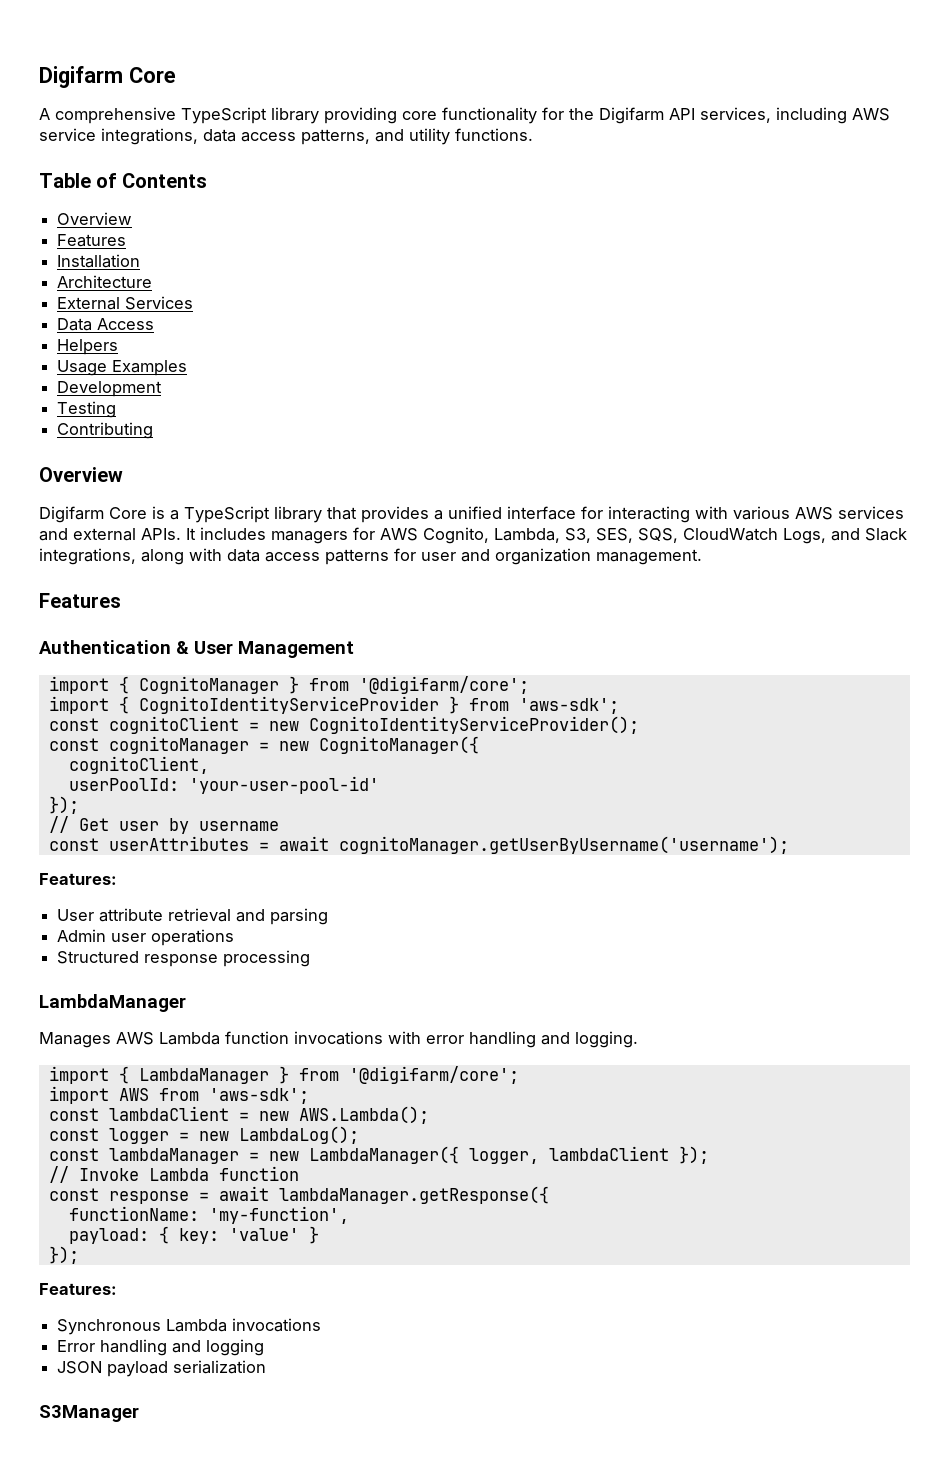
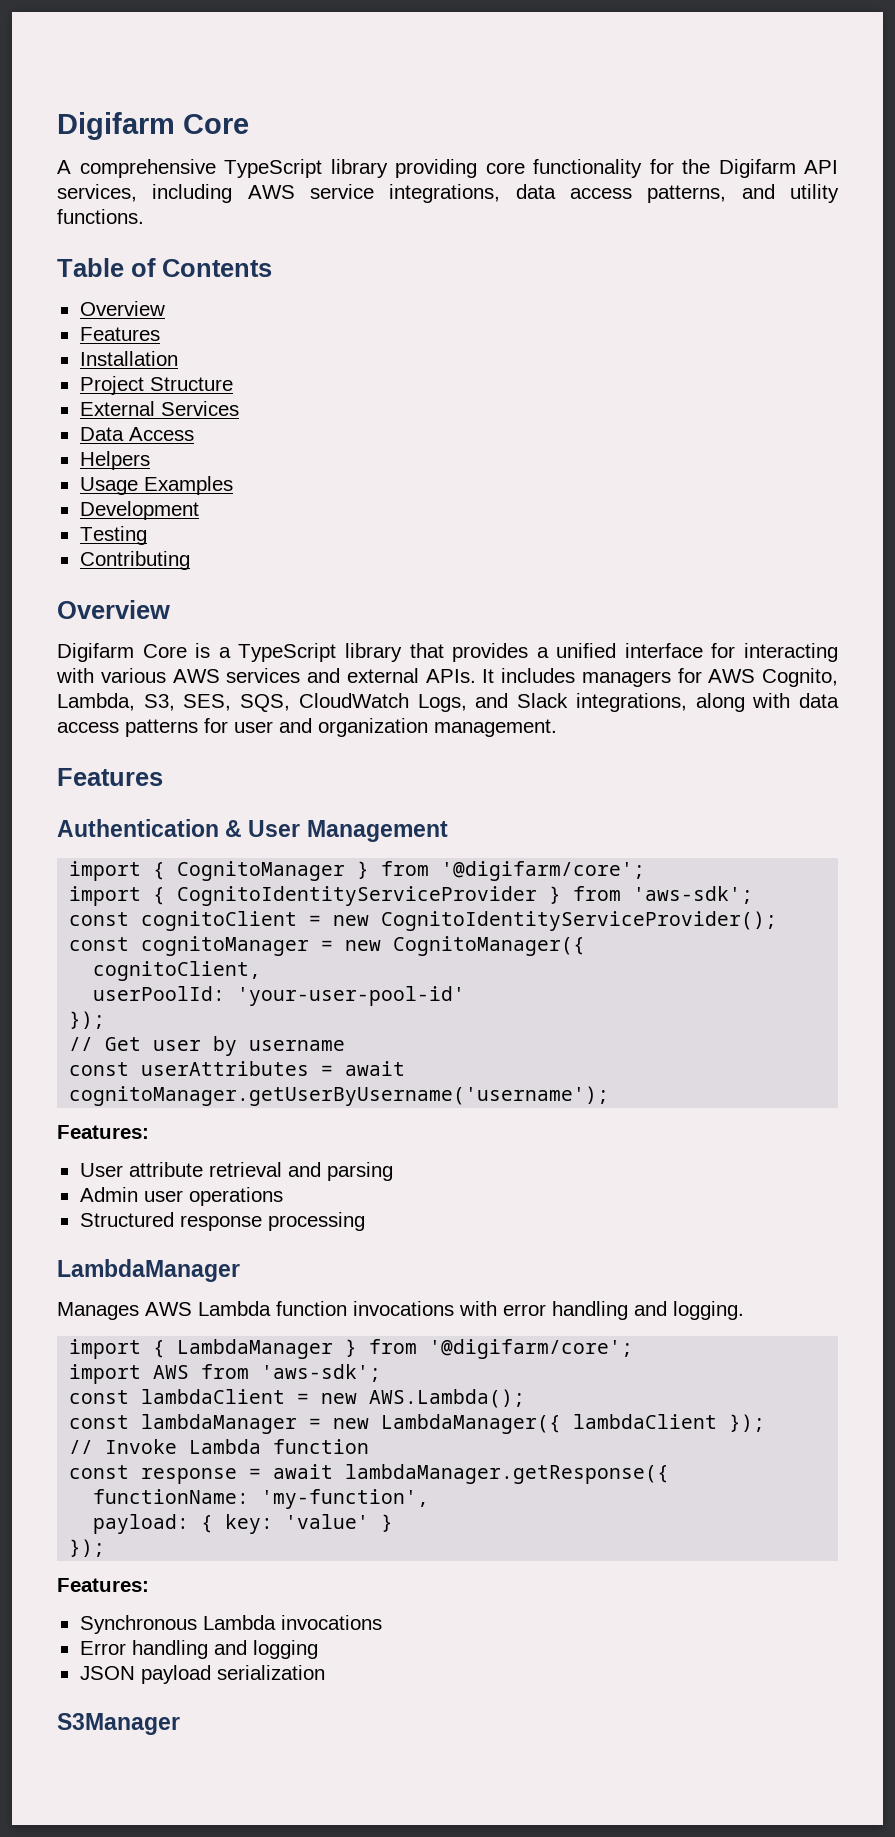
[57,275,153,288] Architecture -> [79,376,233,395] Project Structure
[48,1126,359,1144] // const logger = new LambdaLog(); -> (526, 1398) none
[468,1148,539,1164] logger, -> (562, 1424) none

